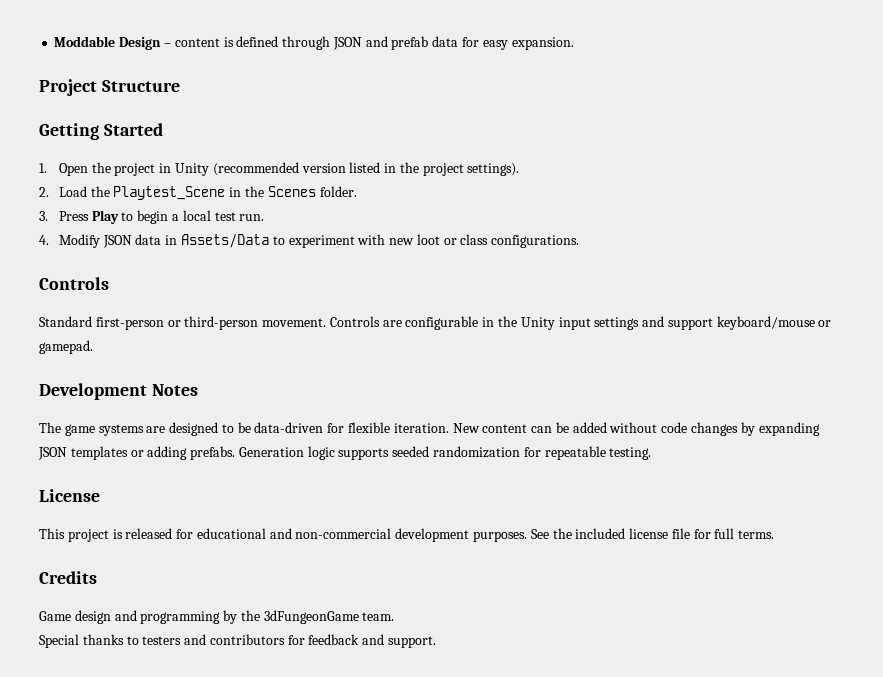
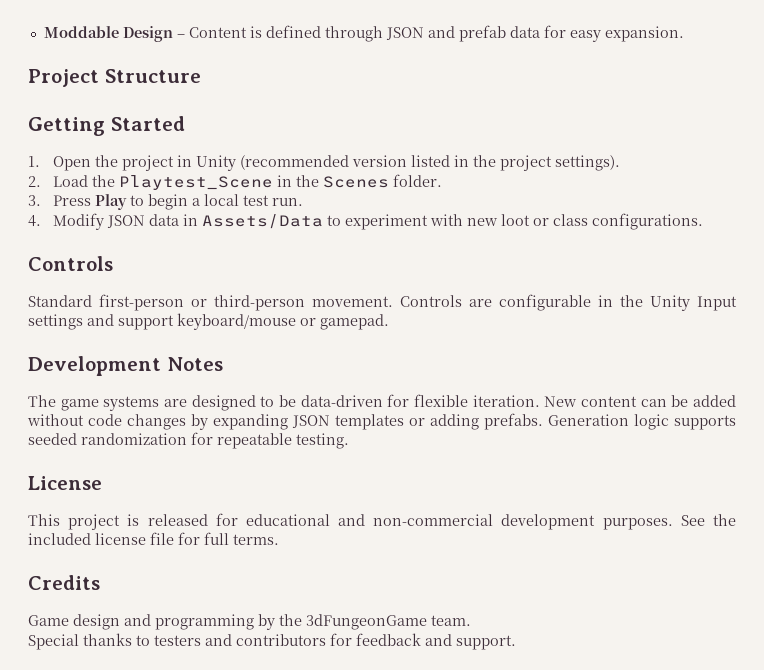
[174,38,220,47] content -> [188,27,247,38] Content
[558,317,591,330] input -> [697,296,737,311] Input

